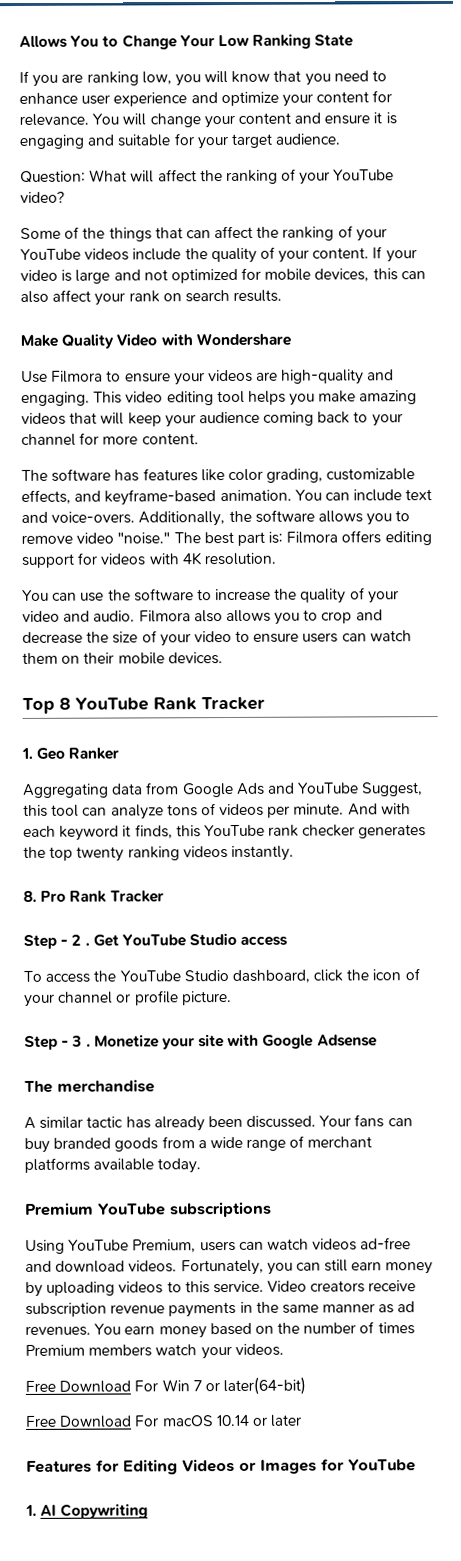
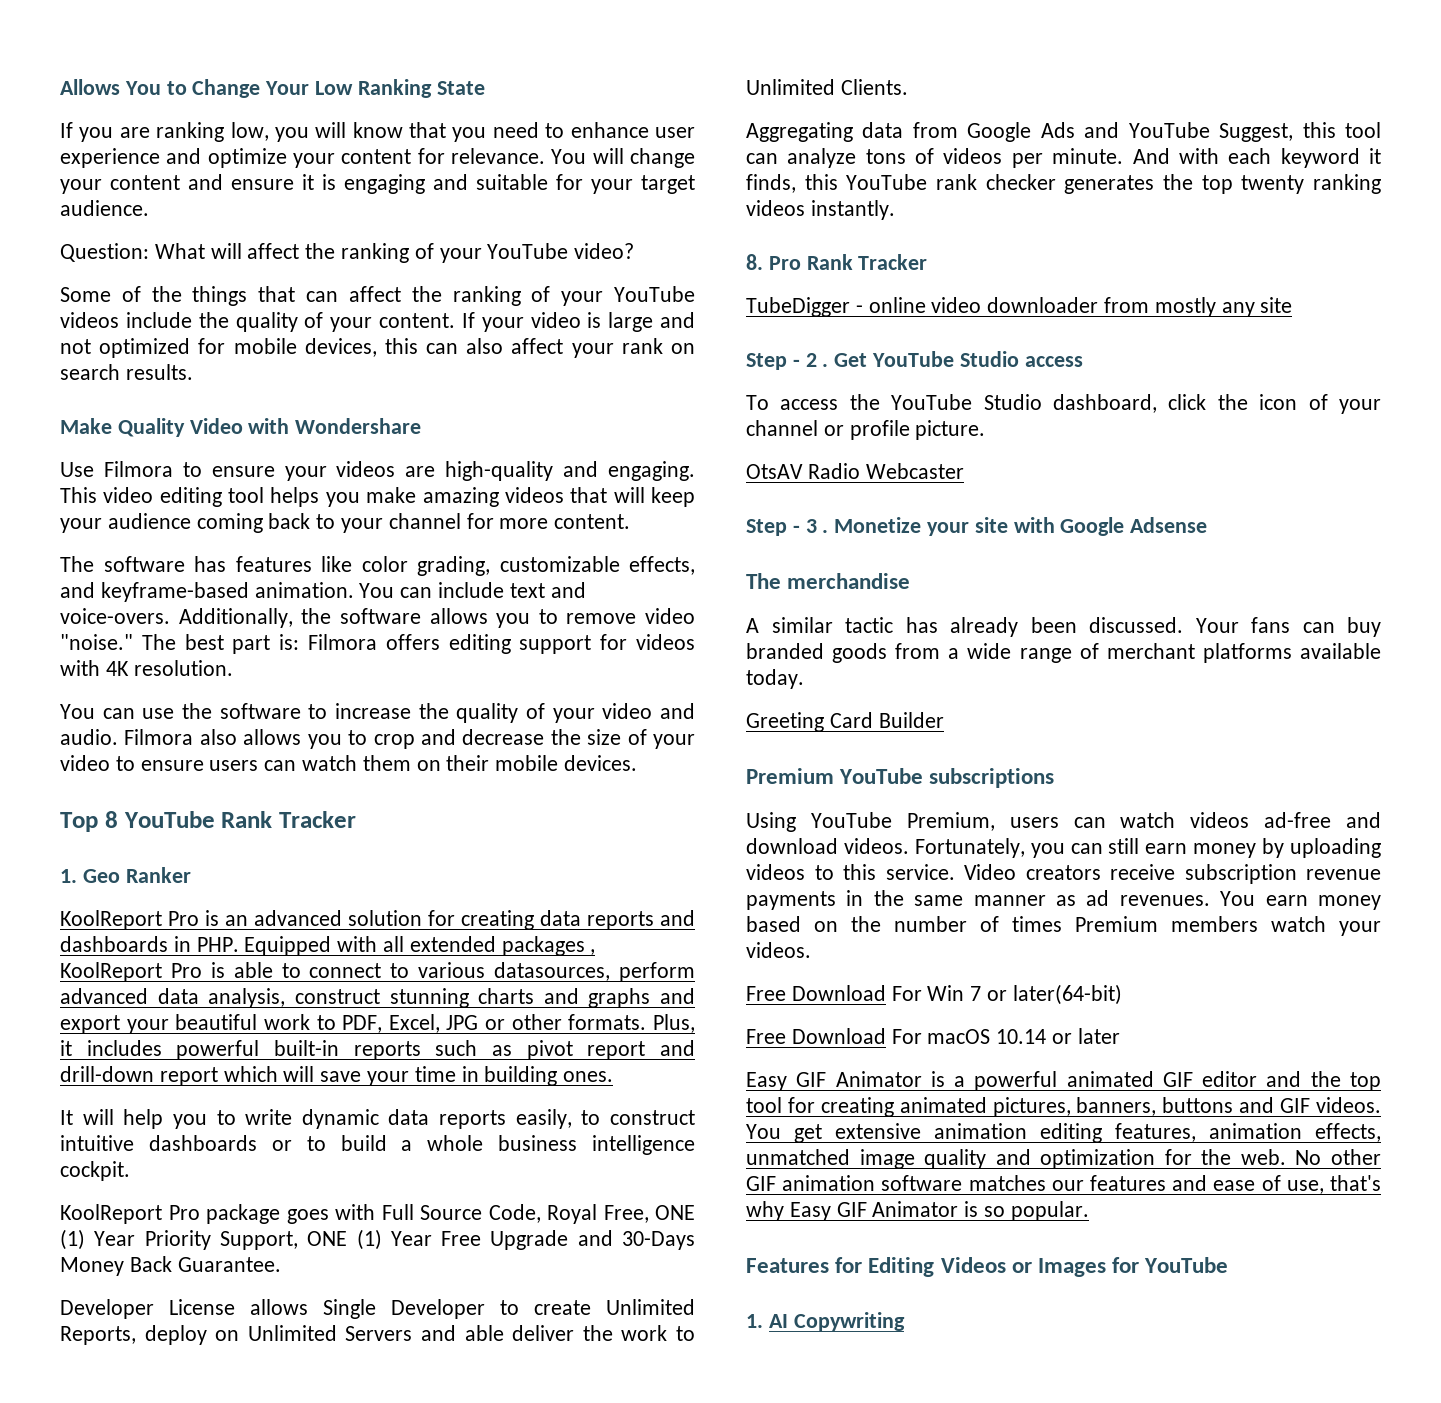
(120, 753) none -> [60,910,695,930] [60,936,596,956] [60,962,696,982] [60,988,695,1008] [60,1014,695,1034] [60,1040,695,1060] [60,1066,614,1086] [60,1109,695,1129] [60,1135,695,1155] [60,1161,130,1181] [60,1204,695,1224] [60,1229,695,1250] [60,1256,281,1276] [60,1299,695,1319] [60,1325,696,1345] [746,79,908,95] // KoolReport Pro is an advanced solution for creating data reports and dashboards in PHP. Equipped with all extended packages , KoolReport Pro is able to connect to various datasources, perform advanced data analysis, construct stunning charts and graphs and export your beautiful work to PDF, Excel, JPG or other formats. Plus, it includes powerful built-in reports such as pivot report and drill-down report which will save your time in building ones. // It will help you to write dynamic data reports easily, to construct intuitive dashboards or to build a whole business intelligence cockpit. // KoolReport Pro package goes with Full Source Code, Royal Free, ONE (1) Year Priority Support, ONE (1) Year Free Upgrade and 30-Days Money Back Guarantee. // Developer License allows Single Developer to create Unlimited Reports, deploy on Unlimited Servers and able deliver the work to Unlimited Clients.
(164, 896) none -> [746,297,1293,317] // TubeDigger - online video downloader from mostly any site
(232, 998) none -> [746,463,964,479] // OtsAV Radio Webcaster
(202, 1166) none -> [746,712,944,732] // Greeting Card Builder
(303, 1420) none -> [746,1071,1381,1091] [746,1097,1381,1117] [746,1123,1381,1143] [746,1149,1381,1169] [746,1175,1381,1194] [746,1201,1089,1221] // Easy GIF Animator is a powerful animated GIF editor and the top tool for creating animated pictures, banners, buttons and GIF videos. You get extensive animation editing features, animation effects, unmatched image quality and optimization for the web. No other GIF animation software matches our features and ease of use, that's why Easy GIF Animator is so popular.

